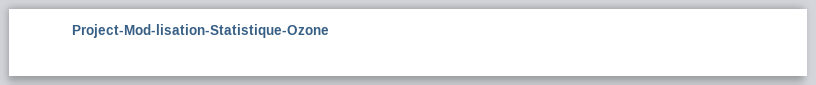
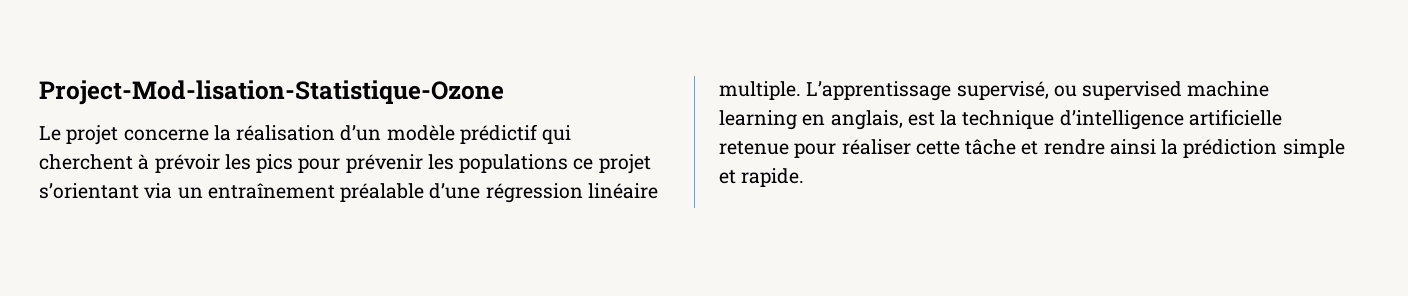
(329, 31) none -> [39,124,572,145] [39,154,651,174] [39,183,658,203] [719,81,1270,101] [719,109,1282,130] [719,139,1345,158] [719,168,805,187] // Le projet concerne la réalisation d’un modèle prédictif qui cherchent à prévoir les pics pour prévenir les populations ce projet s’orientant via un entraînement préalable d’une régression linéaire multiple. L’apprentissage supervisé, ou supervised machine learning en anglais, est la technique d’intelligence artificielle retenue pour réaliser cette tâche et rendre ainsi la prédiction simple et rapide.

